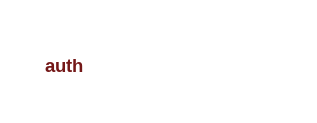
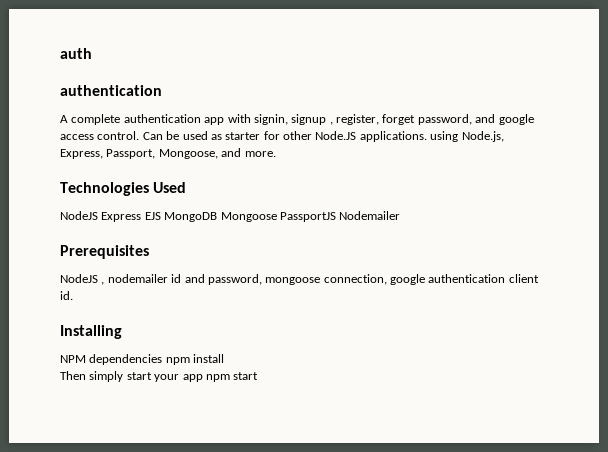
(83, 65) none -> [60,85,162,96] [60,114,534,125] [60,131,504,142] [60,148,276,159] [60,182,187,196] [60,211,401,222] [60,245,149,259] [60,274,539,285] [60,291,73,300] [60,325,122,339] [60,354,225,365] [60,371,259,382] // authentication // A complete authentication app with signin, signup , register, forget password, and google access control. Can be used as starter for other Node.JS applications. using Node.js, Express, Passport, Mongoose, and more. // Technologies Used // NodeJS Express EJS MongoDB Mongoose PassportJS Nodemailer // Prerequisites // NodeJS , nodemailer id and password, mongoose connection, google authentication client id. // Installing // NPM dependencies npm install // Then simply start your app npm start

